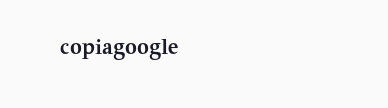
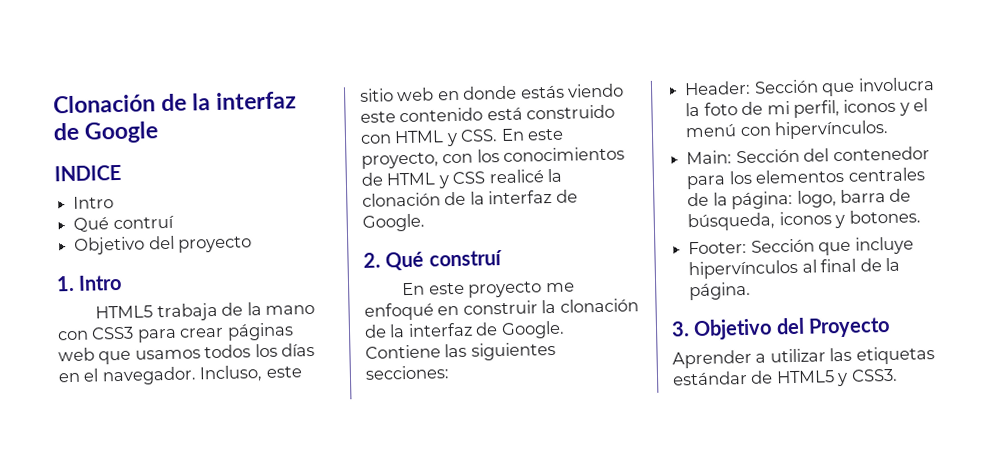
[60,39,179,60] copiagoogle -> [53,91,298,114] [53,121,160,144] [54,164,122,182] [73,196,115,209] [73,214,174,232] [74,235,253,255] [56,274,123,292] [95,302,316,322] [57,322,294,343] [58,342,316,365] [58,365,302,386] [359,83,625,102] [360,104,616,123] [360,128,565,147] [361,146,626,169] [361,168,563,189] [362,189,578,207] [362,213,425,232] [363,250,503,271] [402,281,575,298] [364,298,639,321] [364,320,565,340] [365,341,556,361] [365,365,450,380] [684,77,935,97] [685,98,929,118] [685,119,890,140] [686,146,930,165] [686,167,925,190] [687,188,912,210] [687,209,921,232] [688,236,914,256] [688,257,900,280] [689,281,752,301] [671,316,891,341] [672,346,935,369] [672,368,898,387] Clonación de la interfaz de Google // INDICE // Intro // Qué contruí // Objetivo del proyecto // 1. Intro // HTML5 trabaja de la mano con CSS3 para crear páginas web que usamos todos los días en el navegador. Incluso, este sitio web en donde estás viendo este contenido está construido con HTML y CSS. En este proyecto, con los conocimientos de HTML y CSS realicé la clonación de la interfaz de Google. // 2. Qué construí // En este proyecto me enfoqué en construir la clonación de la interfaz de Google. Contiene las siguientes secciones: // Header: Sección que involucra la foto de mi perfil, iconos y el menú con hipervínculos. // Main: Sección del contenedor para los elementos centrales de la página: logo, barra de búsqueda, iconos y botones. // Footer: Sección que incluye hipervínculos al final de la página. // 3. Objetivo del Proyecto // Aprender a utilizar las etiquetas estándar de HTML5 y CSS3.

